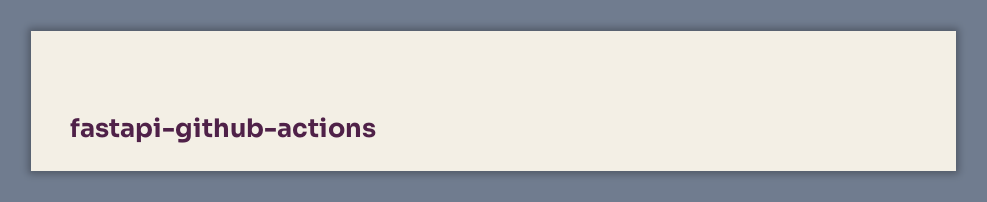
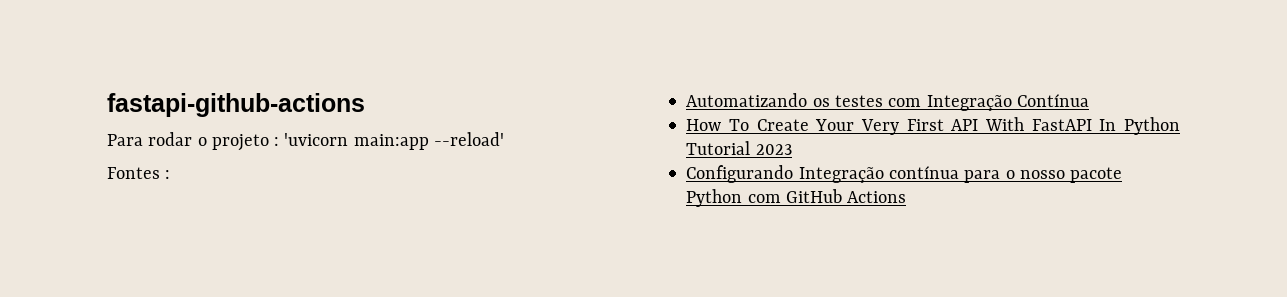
(376, 130) none -> [107,132,504,151] [107,167,171,179] [686,93,1089,111] [686,117,1181,135] [686,141,792,155] [686,165,1123,183] [686,189,907,207] // Para rodar o projeto : 'uvicorn main:app --reload' // Fontes : // Automatizando os testes com Integração Contínua // How To Create Your Very First API With FastAPI In Python Tutorial 2023 // Configurando Integração contínua para o nosso pacote Python com GitHub Actions

